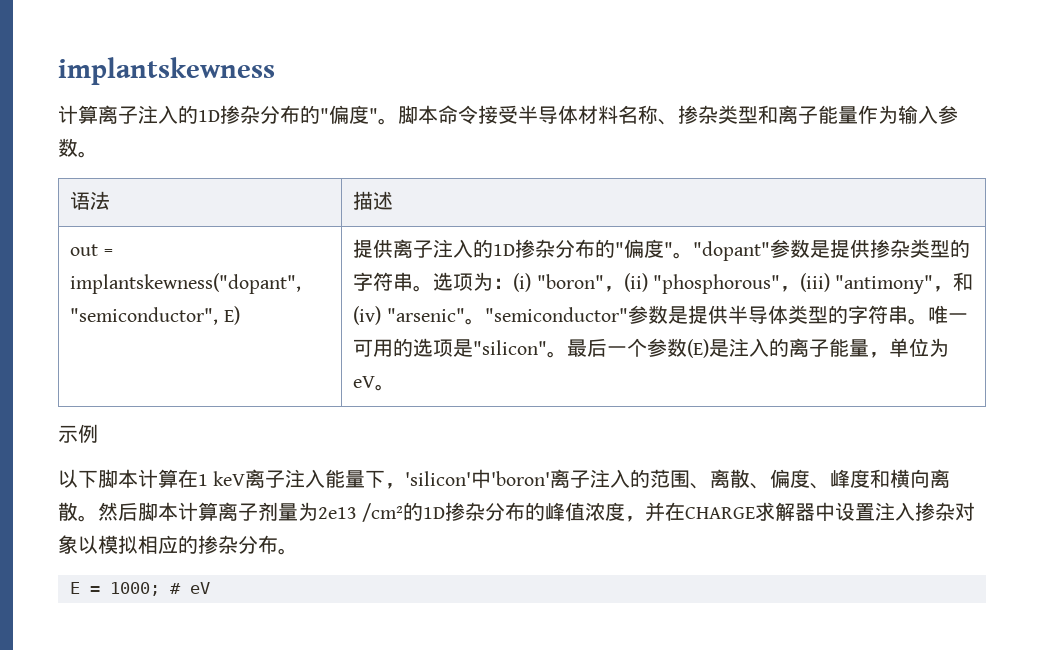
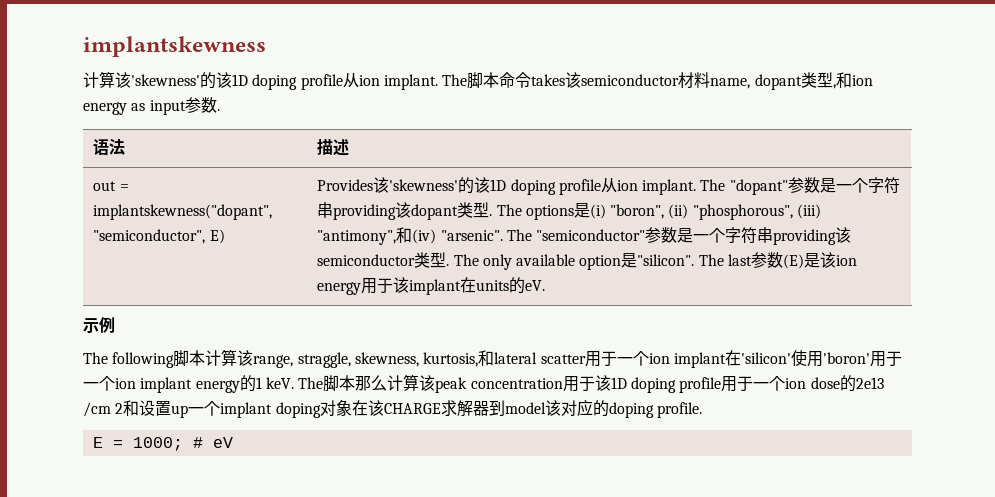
[98,105,958,125] [58,138,98,158] 离子注入的1D掺杂分布的"偏度"。脚本命令接受半导体材料名称、掺杂类型和离子能量作为输入参数。 -> [115,72,873,90] [83,97,220,115] 该'skewness'的该1D doping profile从ion implant. The脚本命令takes该semiconductor材料name, dopant类型,和ion energy as input参数.
[353,239,971,261] [353,272,974,294] [353,305,968,325] [353,338,950,358] [353,376,396,391] [58,424,98,443] [58,469,951,489] [58,502,976,522] [58,535,298,555] 提供离子注入的1D掺杂分布的"偏度"。"dopant"参数是提供掺杂类型的字符串。选项为：(i) "boron"，(ii) "phosphorous"，(iii) "antimony"，和(iv) "arsenic"。"semiconductor"参数是提供半导体类型的字符串。唯一可用的选项是"silicon"。最后一个参数(E)是注入的离子能量，单位为eV。 // 示例 // 以下脚本计算在1 keV离子注入能量下，'silicon'中'boron'离子注入的范围、离散、偏度、峰度和横向离散。然后脚本计算离子剂量为2e13 /cm²的1D掺杂分布的峰值浓度，并在CHARGE求解器中设置注入掺杂对象以模拟相应的掺杂分布。 -> [317,177,900,195] [317,202,822,220] [317,227,852,245] [317,252,858,270] [317,277,546,295] [83,317,115,333] [83,349,902,368] [83,374,884,393] [83,399,702,418] Provides该'skewness'的该1D doping profile从ion implant. The "dopant"参数是一个字符串providing该dopant类型. The options是(i) "boron", (ii) "phosphorous", (iii) "antimony",和(iv) "arsenic". The "semiconductor"参数是一个字符串providing该semiconductor类型. The only available option是"silicon". The last参数(E)是该ion energy用于该implant在units的eV. // 示例 // The following脚本计算该range, straggle, skewness, kurtosis,和lateral scatter用于一个ion implant在'silicon'使用'boron'用于一个ion implant energy的1 keV. The脚本那么计算该peak concentration用于该1D doping profile用于一个ion dose的2e13 /cm 2和设置up一个implant doping对象在该CHARGE求解器到model该对应的doping profile.

